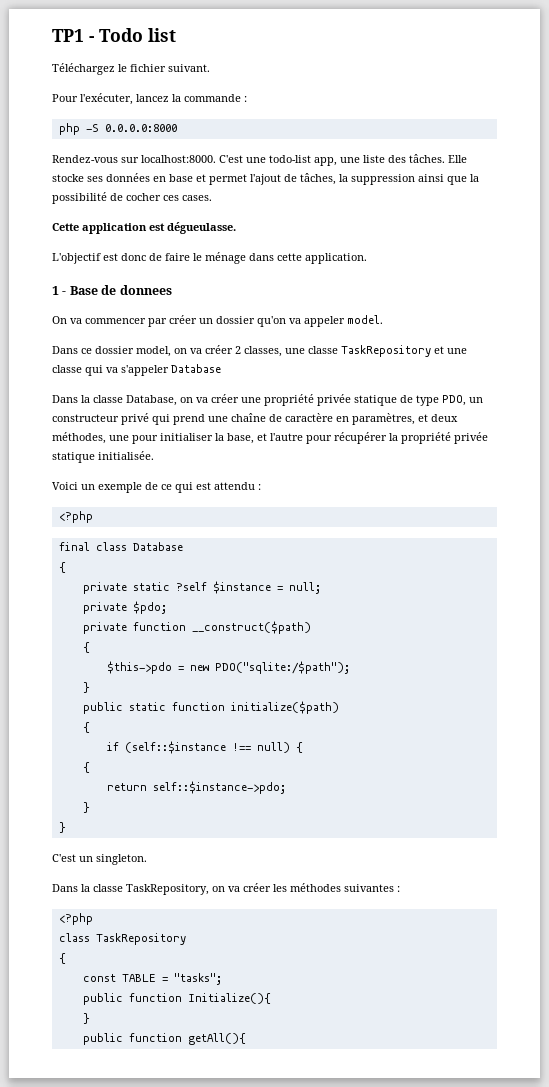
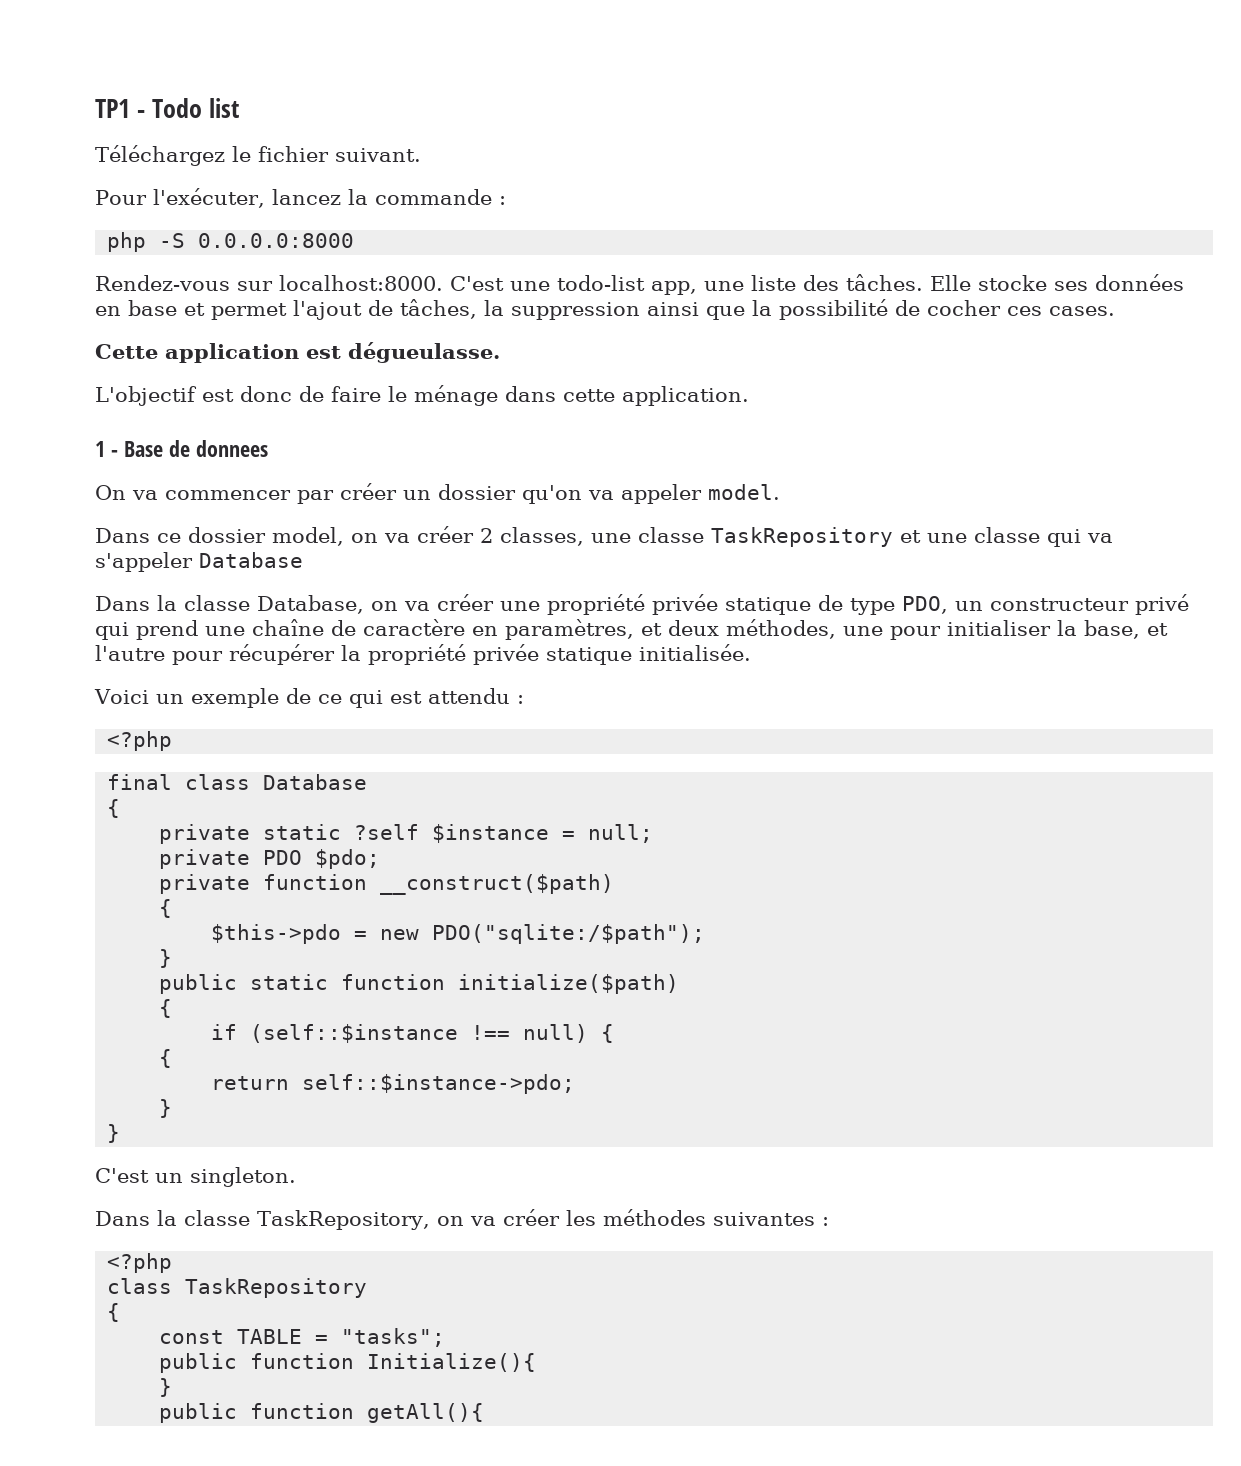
(127, 608) none -> [263,850,303,865] PDO

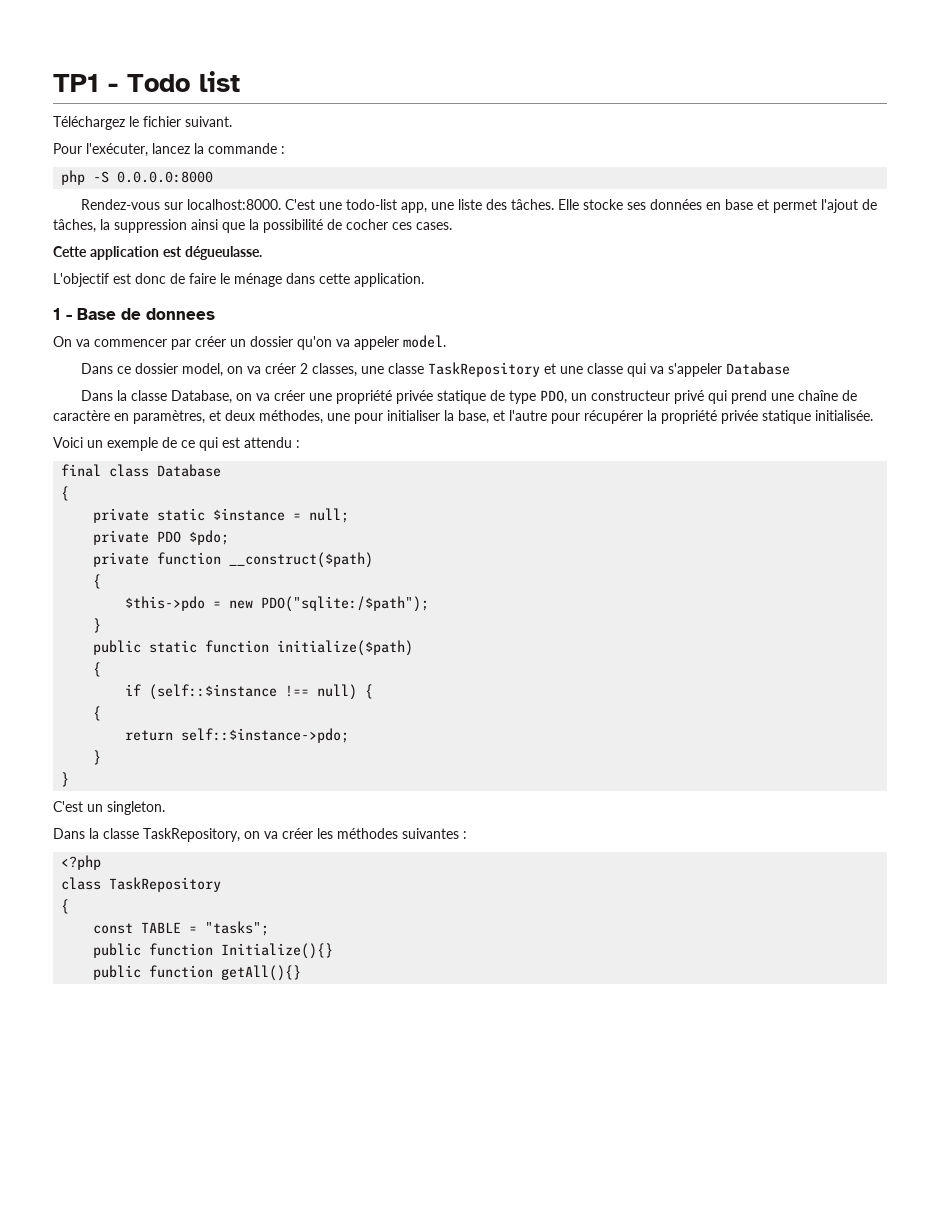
[107,731,173,751] // <?php -> (300, 444) none
[354,824,420,840] ?self -> (206, 514) none
[367,1353,537,1372] [159,1378,173,1397] [159,1403,485,1423] Initialize(){ // } // public function getAll(){ -> [221,943,334,959] [93,965,302,981] Initialize(){} // public function getAll(){}

